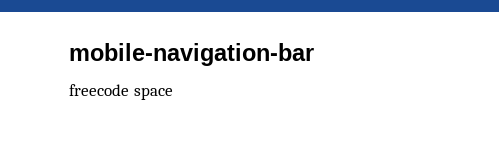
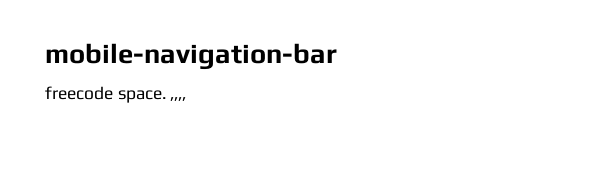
[133,87,173,100] space -> [117,90,187,103] space. ,,,,

